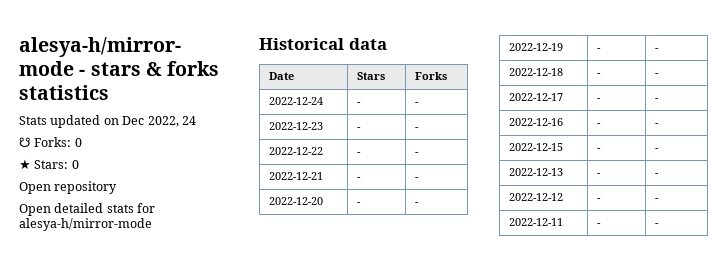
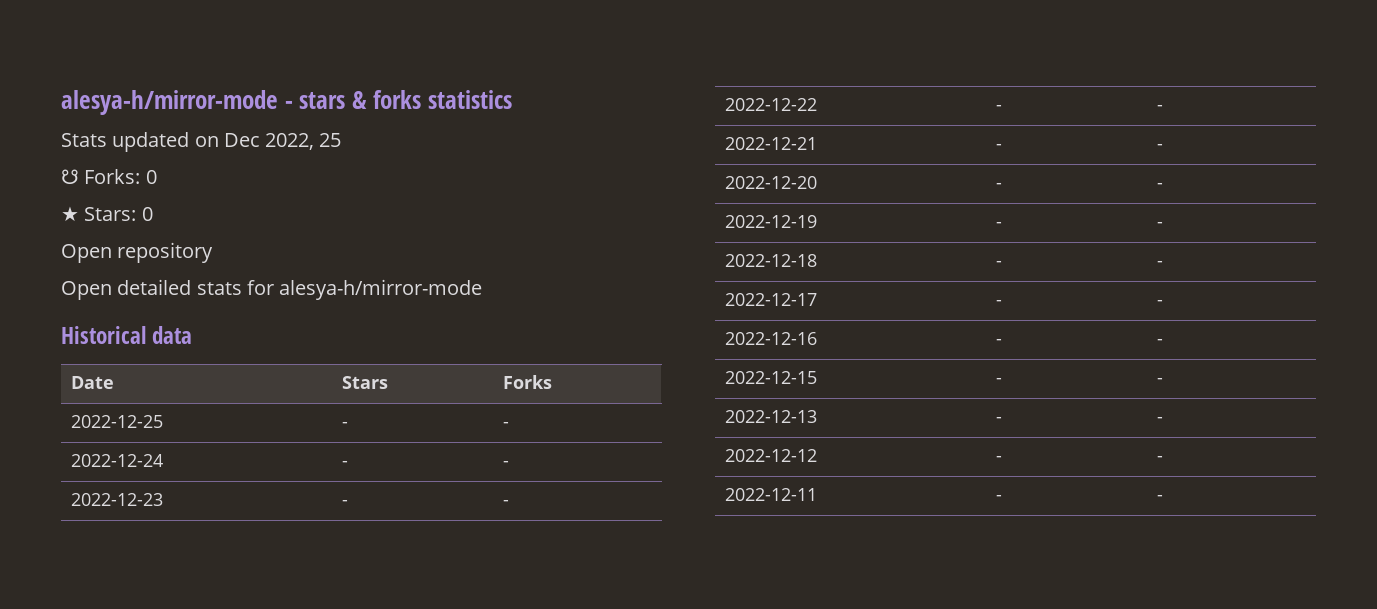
[181,116,196,125] 24 -> [319,133,342,147] 25
(447, 76) none -> [70,415,163,428] [341,422,348,428] [502,422,509,428] // 2022-12-25 | - | -

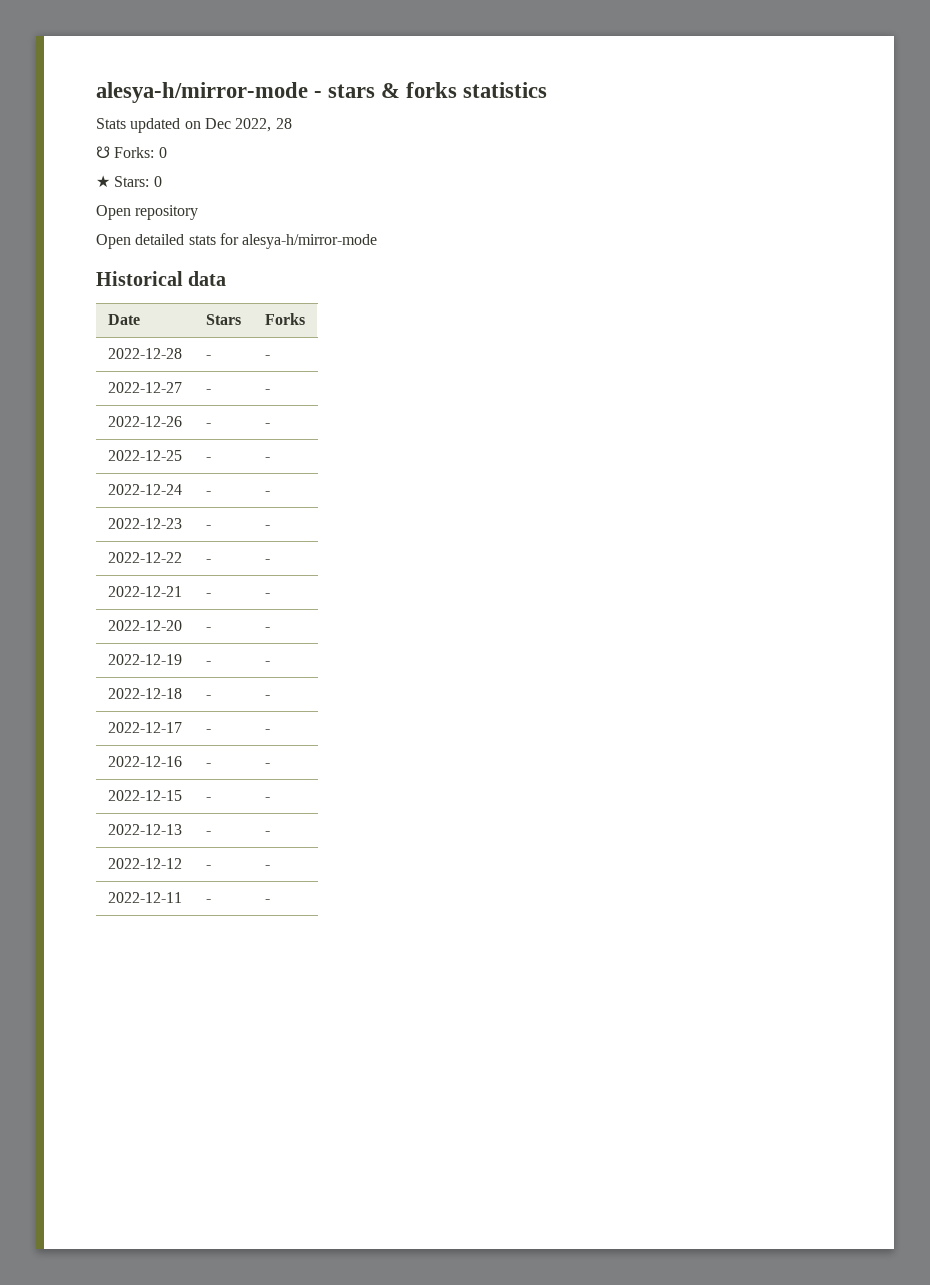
[319,133,342,147] 25 -> [275,118,292,129] 28
(552, 382) none -> [107,348,182,359] [205,355,211,359] [264,355,270,359] [107,382,182,393] [205,389,211,393] [264,389,270,393] [107,416,182,427] [205,423,211,427] [264,423,270,427] // 2022-12-28 | - | - // 2022-12-27 | - | - // 2022-12-26 | - | -

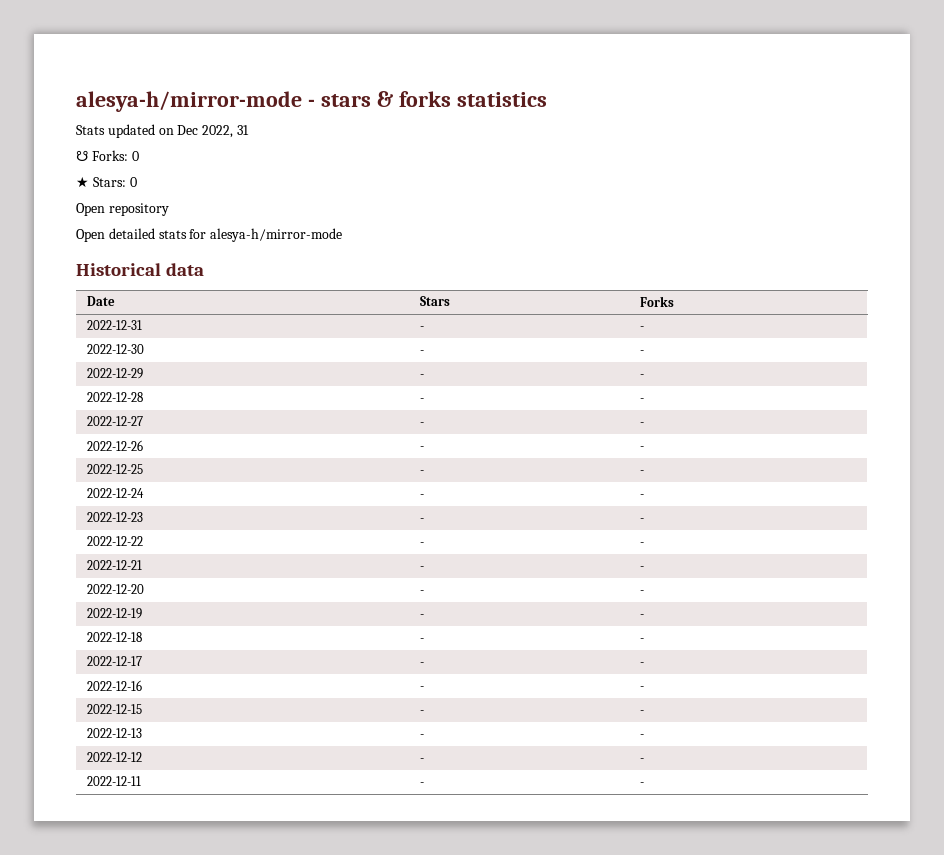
[275,118,292,129] 28 -> [236,125,249,135] 31
(305, 319) none -> [86,320,142,330] [419,326,424,330] [639,326,644,330] [86,344,144,354] [419,350,424,354] [639,350,644,354] [86,368,143,379] [419,374,424,378] [639,374,644,378] // 2022-12-31 | - | - // 2022-12-30 | - | - // 2022-12-29 | - | -

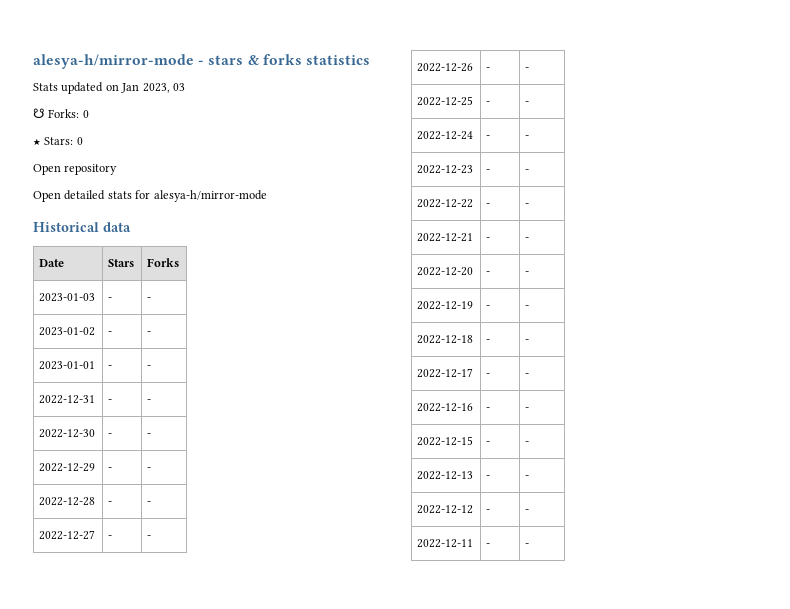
[177,125,249,138] Dec 2022, 31 -> [121,83,185,93] Jan 2023, 03
(674, 301) none -> [39,293,96,302] [108,297,113,301] [147,297,152,301] [39,327,96,336] [108,331,113,335] [147,331,152,335] [39,361,96,370] [108,365,113,369] [147,365,152,369] // 2023-01-03 | - | - // 2023-01-02 | - | - // 2023-01-01 | - | -

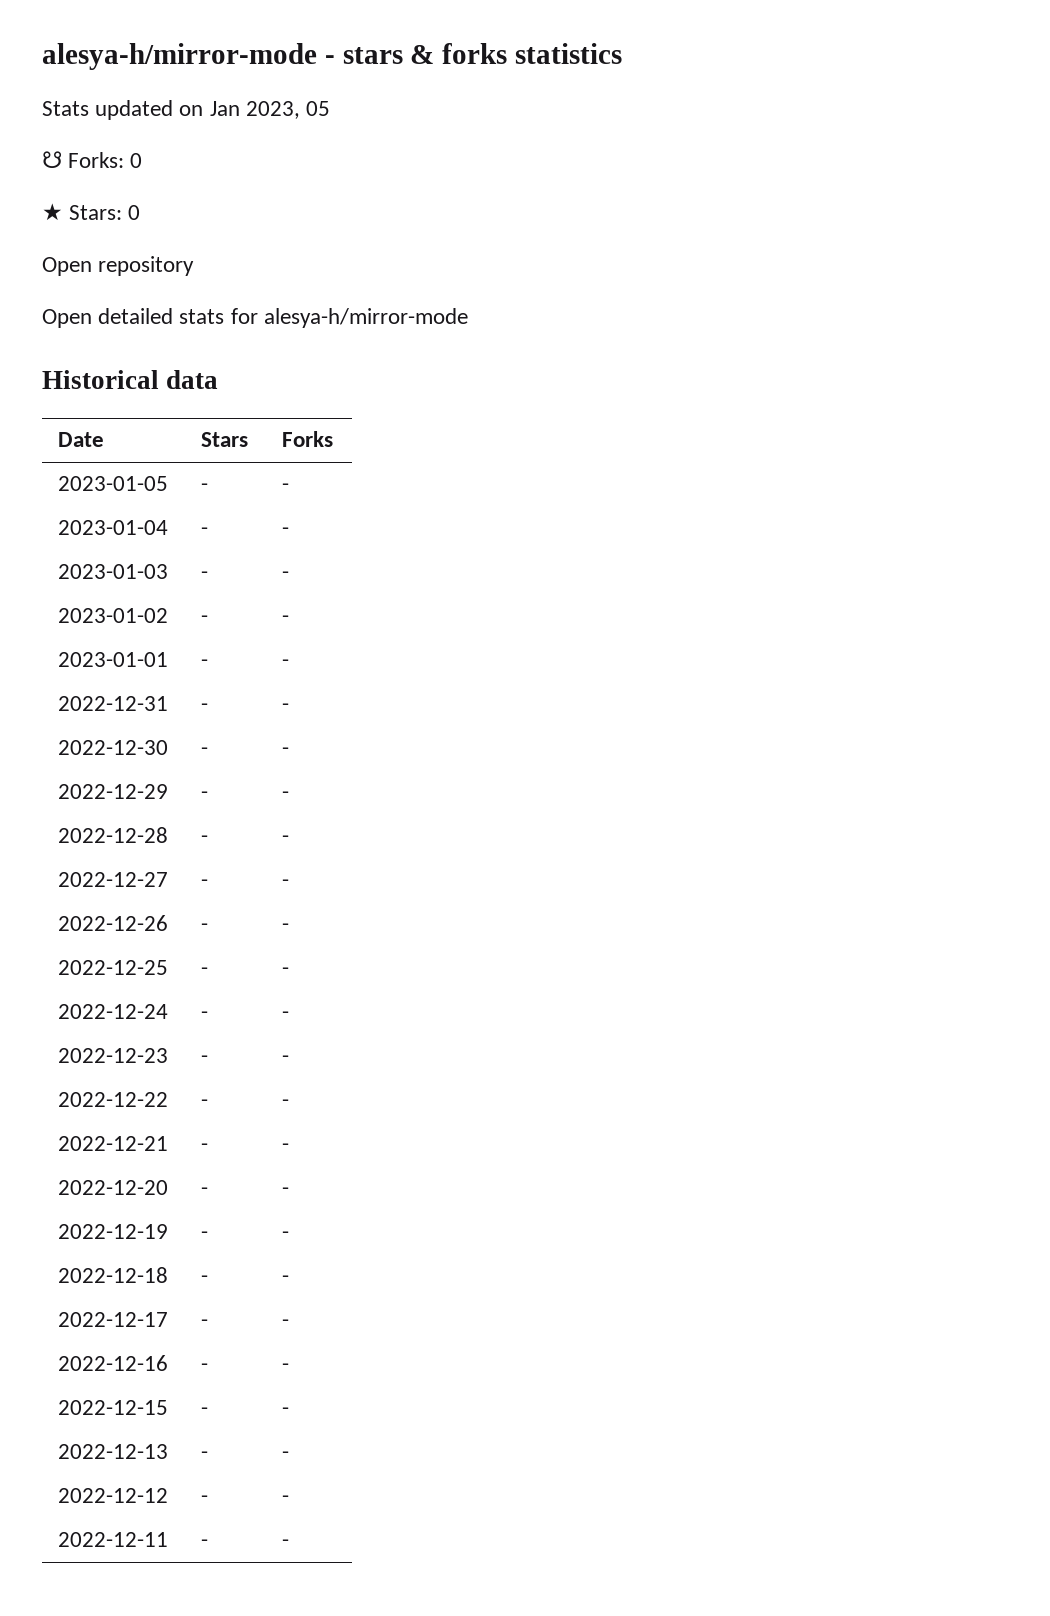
[172,83,185,91] 03 -> [306,101,331,116] 05
(180, 262) none -> [58,476,169,491] [201,483,209,491] [282,483,290,491] [58,520,169,535] [201,527,209,535] [282,527,290,535] // 2023-01-05 | - | - // 2023-01-04 | - | -

